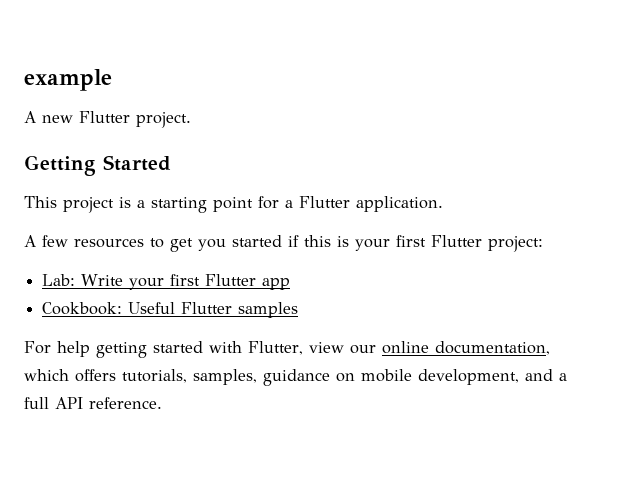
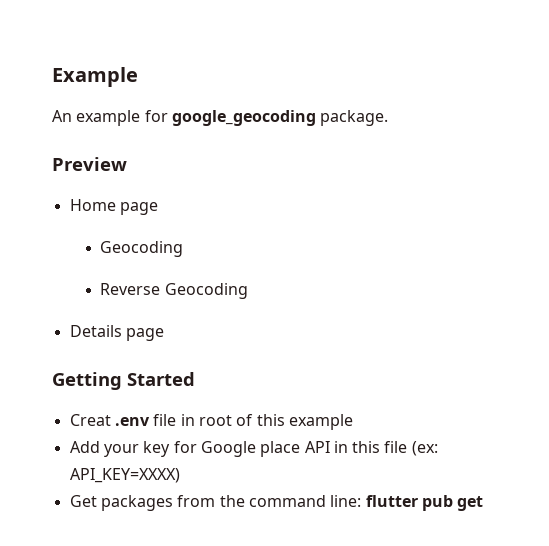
[24,69,112,91] [24,111,191,128] [24,155,171,176] [24,196,443,213] [24,235,543,252] [42,274,291,290] [42,302,299,318] [24,341,550,358] [24,369,567,386] [24,397,162,409] example // A new Flutter project. // Getting Started // This project is a starting point for a Flutter application. // A few resources to get you started if this is your first Flutter project: // Lab: Write your first Flutter app // Cookbook: Useful Flutter samples // For help getting started with Flutter, view our online documentation, which offers tutorials, samples, guidance on mobile development, and a full API reference. -> [52,67,138,87] [52,110,389,126] [52,157,127,171] [69,199,158,215] [100,241,184,257] [100,283,248,299] [69,325,164,341] [52,372,195,390] [69,414,353,430] [69,441,438,457] [69,468,180,483] [69,495,484,511] Example // An example for google_geocoding package. // Preview // Home page // Geocoding // Reverse Geocoding // Details page // Getting Started // Creat .env file in root of this example // Add your key for Google place API in this file (ex: API_KEY=XXXX) // Get packages from the command line: flutter pub get

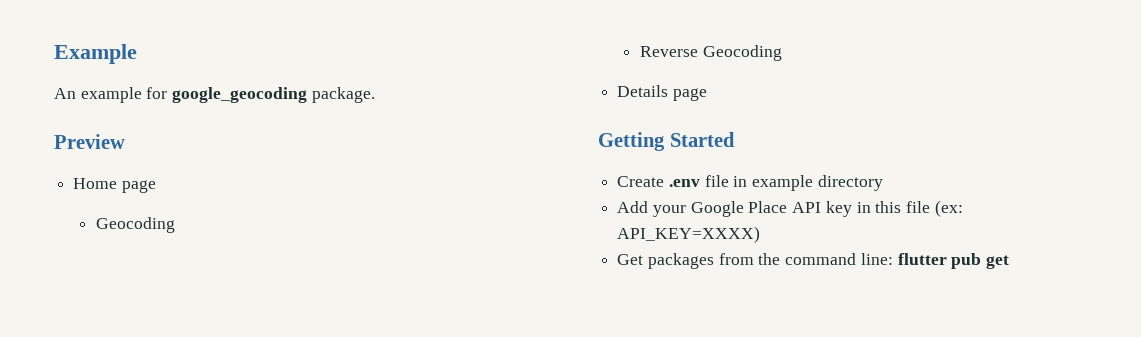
[69,414,111,426] Creat -> [617,176,665,187] Create
[198,414,353,430] root of this example -> [752,175,883,191] example directory
[143,441,330,457] key for Google place API -> [690,201,852,217] Google Place API key

